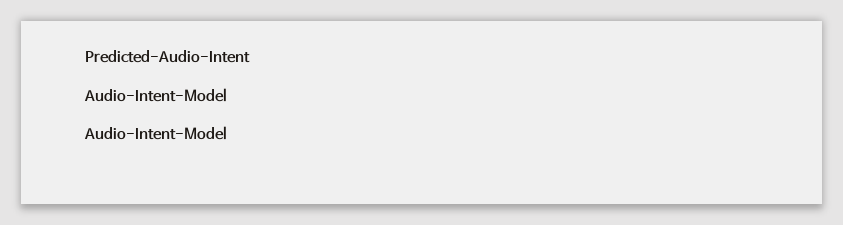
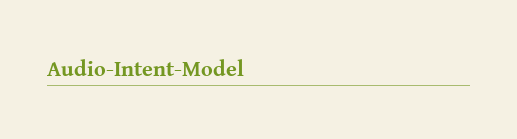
[85,50,250,63] [84,88,227,102] [84,126,227,140] Predicted-Audio-Intent // Audio-Intent-Model // Audio-Intent-Model -> [47,59,244,76] Audio-Intent-Model

